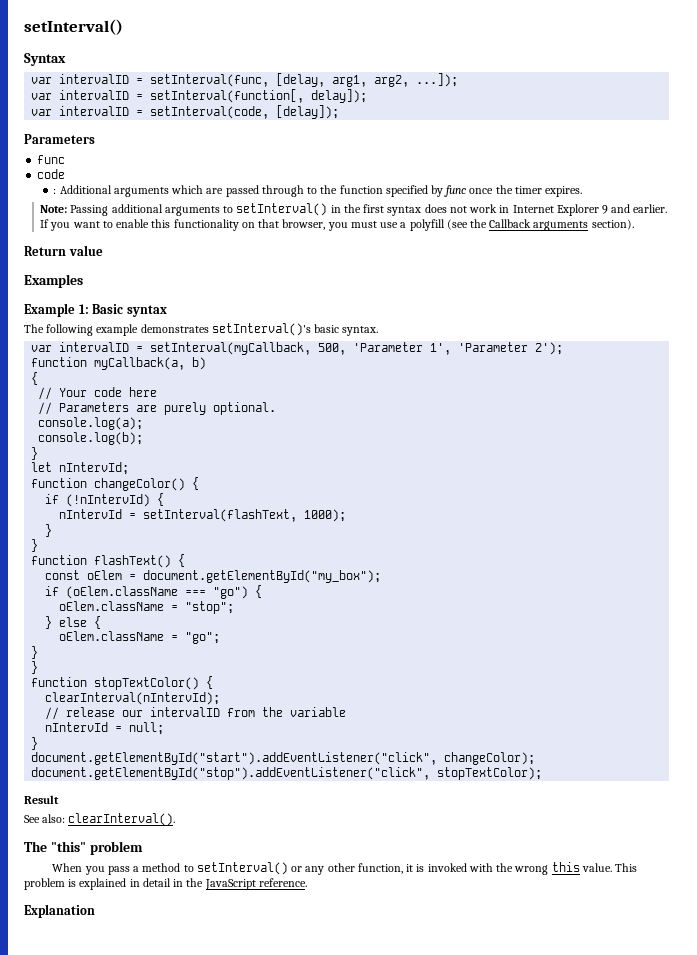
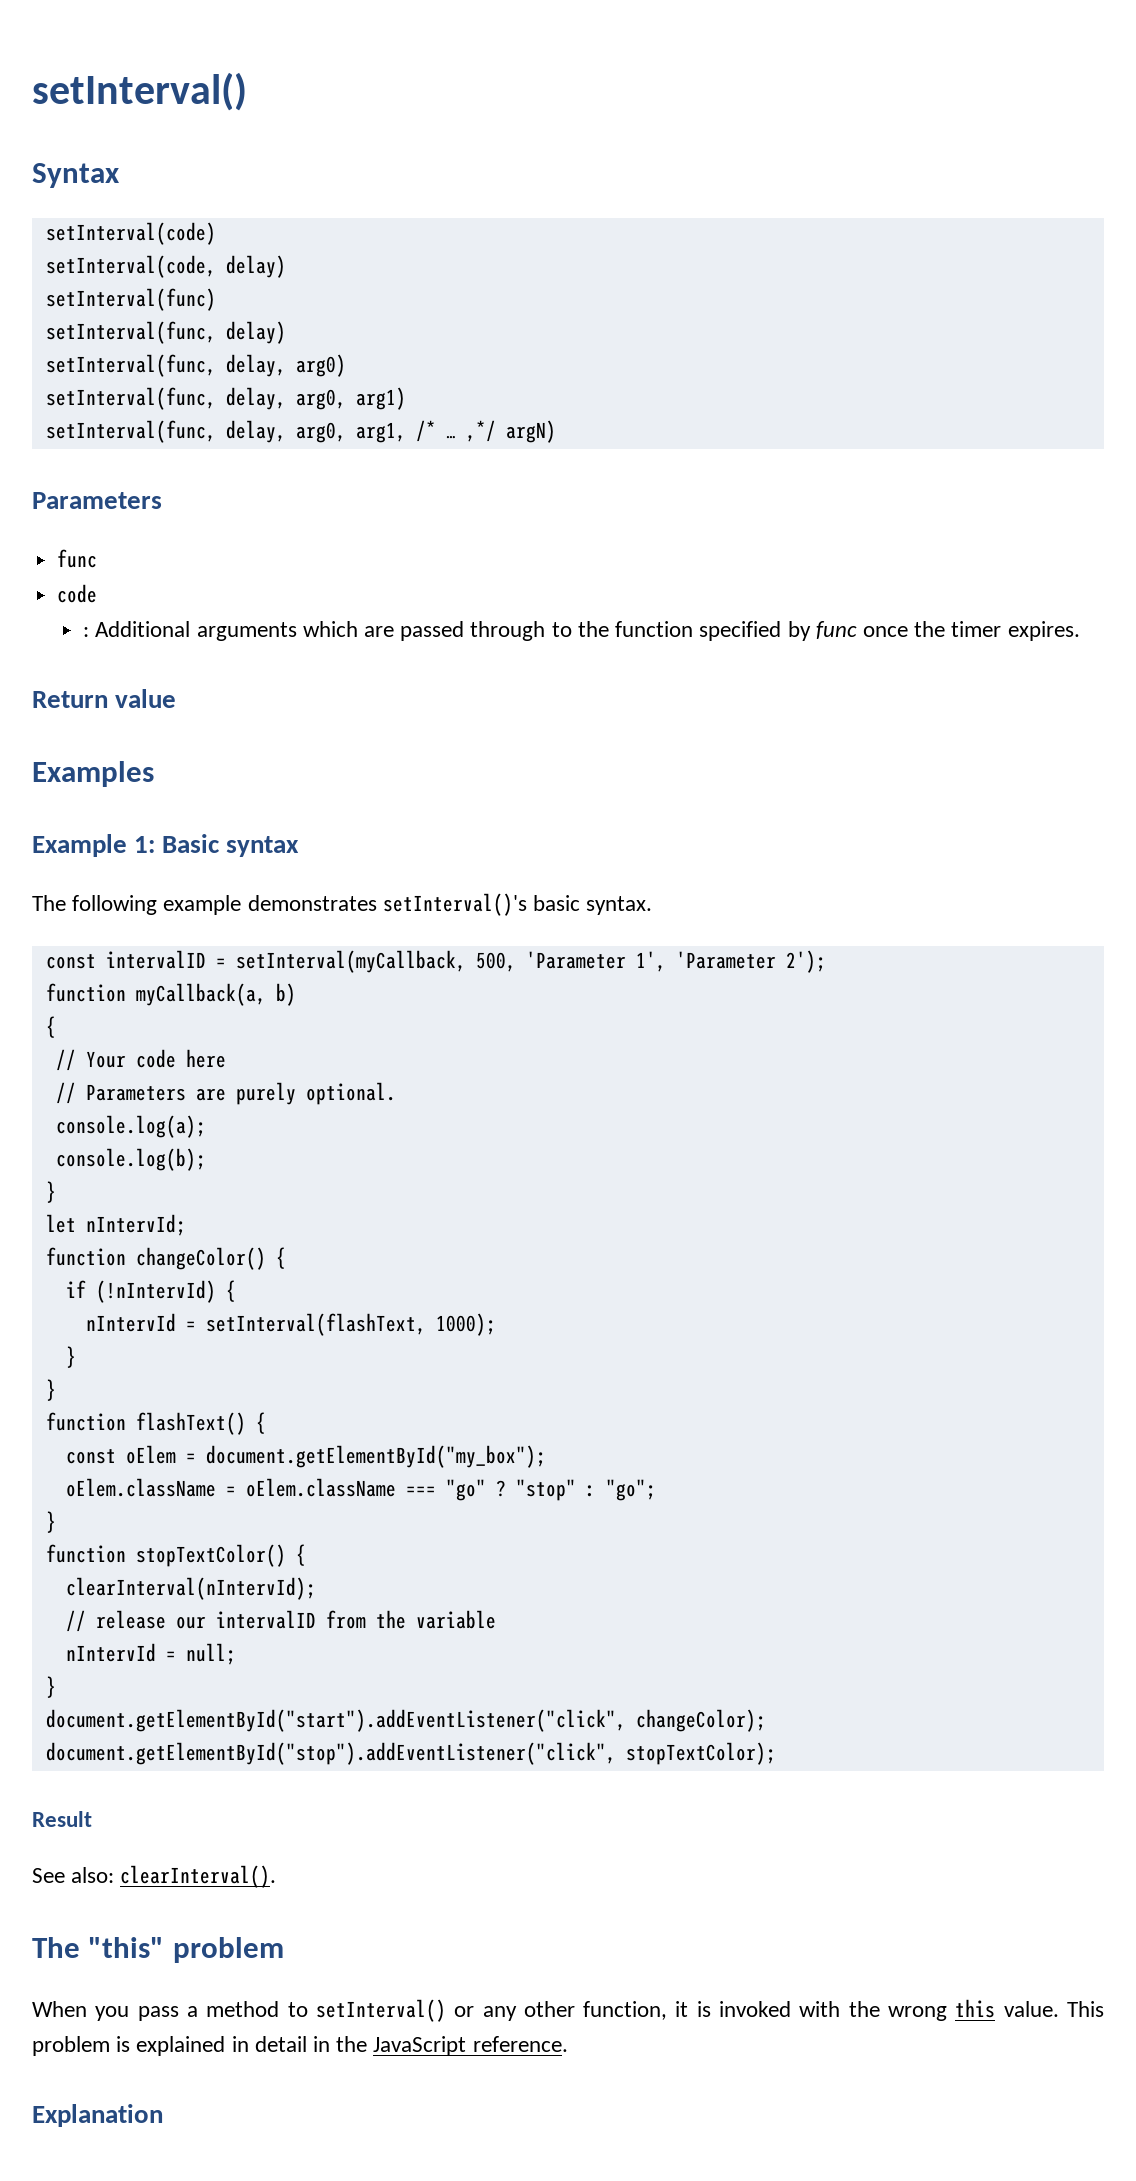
[31,73,459,87] [31,89,368,103] [31,105,340,119] var intervalID = setInterval(func, [delay, arg1, arg2, ...]); // var intervalID = setInterval(function[, delay]); // var intervalID = setInterval(code, [delay]); -> [45,222,216,245] [45,255,286,278] [45,288,216,311] [45,321,286,344] [45,354,346,377] [45,387,406,410] [45,420,556,443] setInterval(code) // setInterval(code, delay) // setInterval(func) // setInterval(func, delay) // setInterval(func, delay, arg0) // setInterval(func, delay, arg0, arg1) // setInterval(func, delay, arg0, arg1, /* … ,*/ argN)
[40,203,668,216] [40,219,634,231] // Note: Passing additional arguments to setInterval() in the first syntax does not work in Internet Explorer 9 and earlier. If you want to enable this functionality on that browser, you must use a polyfill (see the Callback arguments section). -> (1080, 631) none
[31,345,53,352] var -> [45,954,96,969] const
[45,585,263,599] [59,601,235,614] [45,616,102,629] [59,631,179,641] if (oElem.className === "go") { // oElem.className = "stop"; // } else { // oElem.className = -> [65,1478,596,1501] oElem.className = oElem.className === "go" ? "stop" :
[31,661,39,674] // } -> (56, 1522) none

